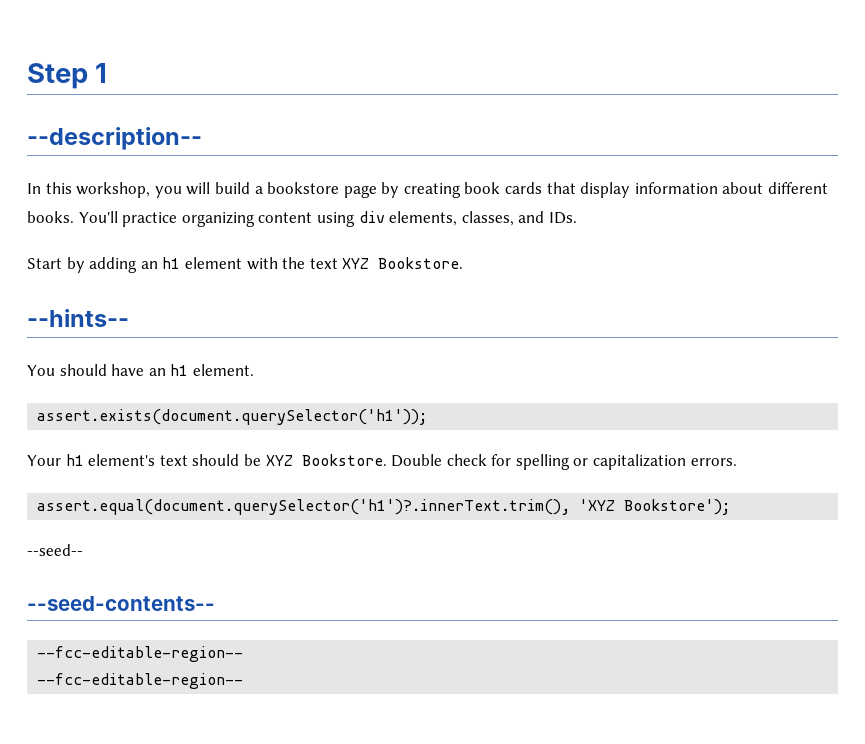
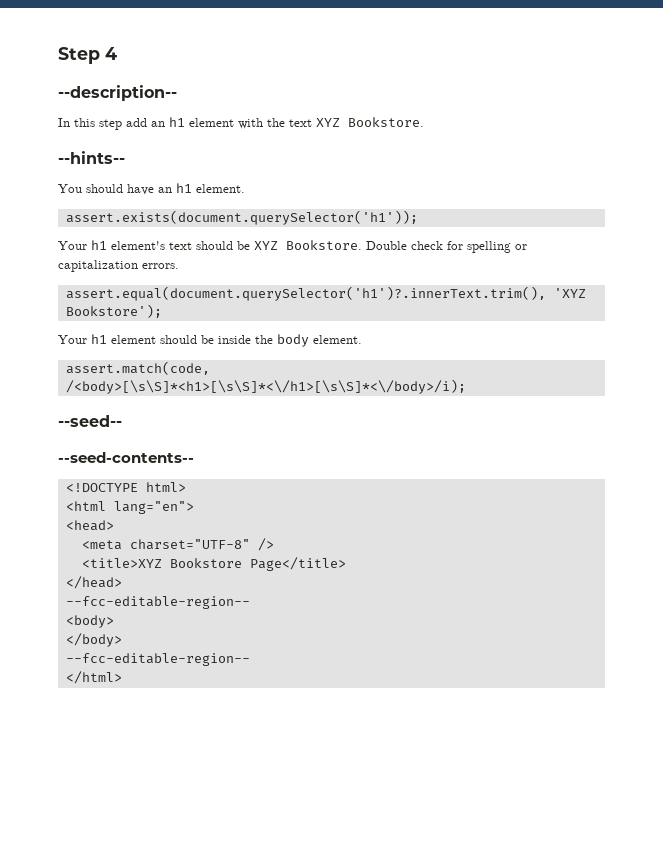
[95,63,108,83] 1 -> [105,47,117,60] 4
[76,182,829,198] [27,211,577,227] [27,257,138,273] workshop, you will build a bookstore page by creating book cards that display information about different books. You'll practice organizing content using div elements, classes, and IDs. // Start by adding -> [99,118,147,130] step add
[27,544,83,556] [27,596,215,611] [37,646,244,662] [37,673,244,689] --seed-- // --seed-contents-- // --fcc-editable-region-- // --fcc-editable-region-- -> [58,334,362,347] [65,361,210,375] [65,379,466,394] [58,415,122,427] [58,452,194,463] [65,482,186,492] [65,501,194,514] [65,520,114,531] [81,538,274,551] [81,557,346,571] [65,576,122,589] [65,596,250,609] [65,615,114,628] [65,633,122,647] [65,653,250,666] [65,671,122,684] Your h1 element should be inside the body element. // assert.match(code, /<body>[\s\S]*<h1>[\s\S]*<\/h1>[\s\S]*<\/body>/i); // --seed-- // --seed-contents-- // <!DOCTYPE html> // <html lang="en"> // <head> // <meta charset="UTF-8" /> // <title>XYZ Bookstore Page</title> // </head> // --fcc-editable-region-- // <body> // </body> // --fcc-editable-region-- // </html>

